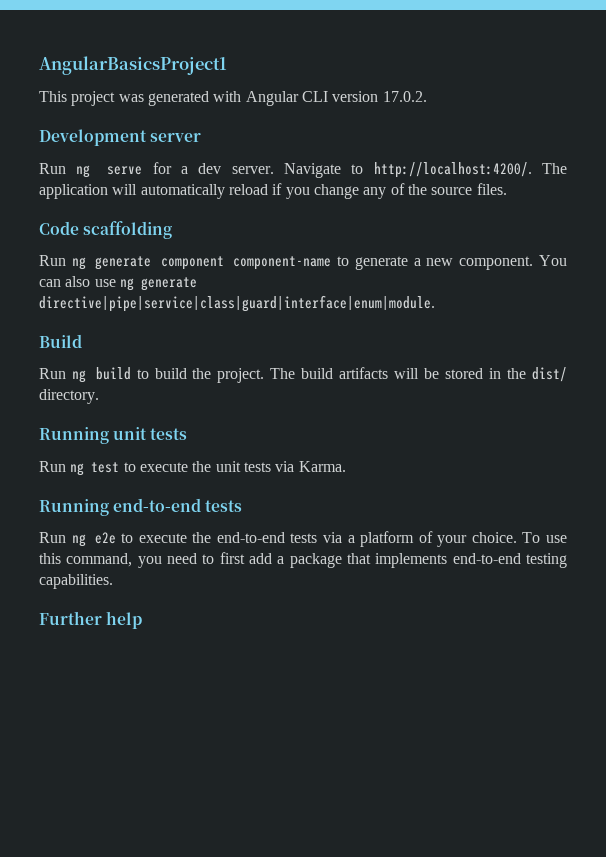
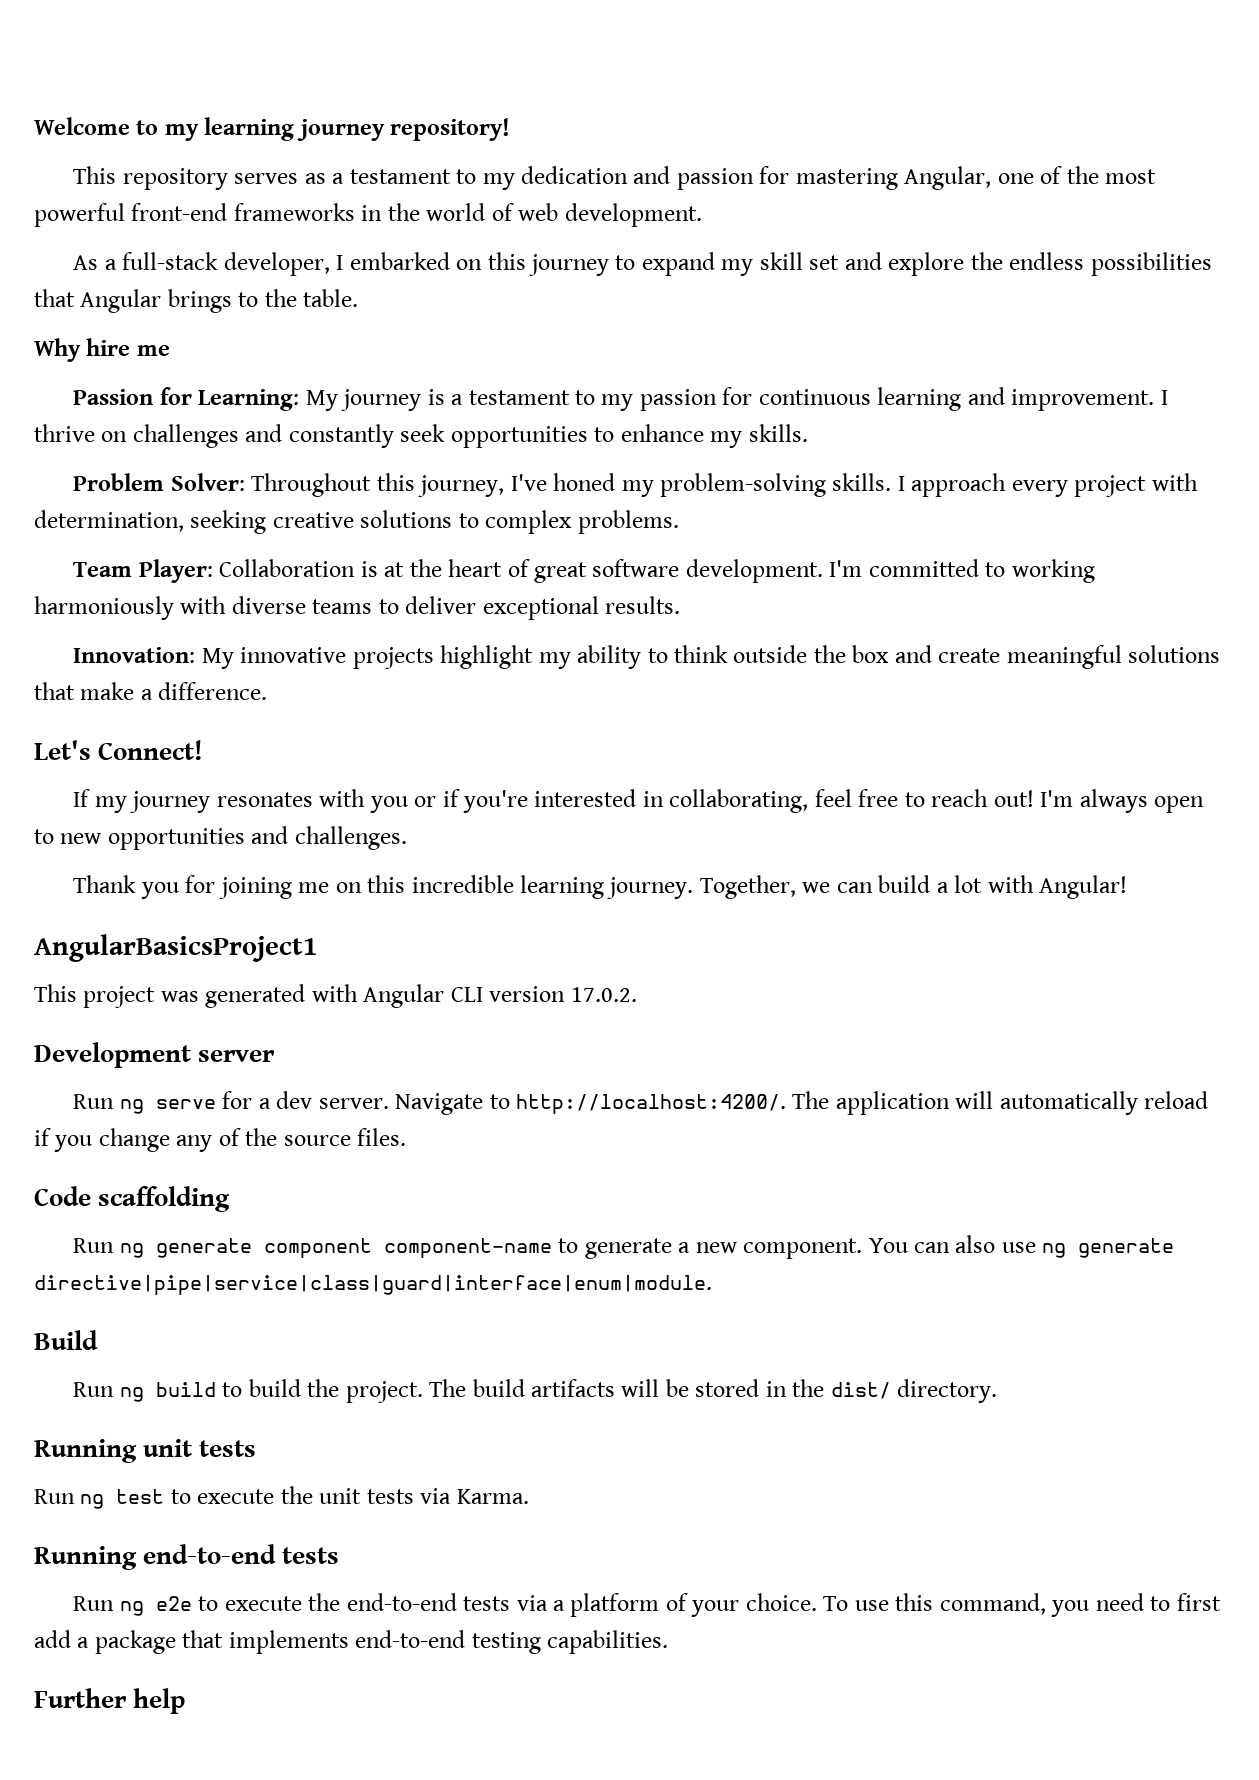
(39, 65) none -> [34,117,511,141] [73,166,1157,190] [34,203,702,227] [73,252,1212,276] [34,289,359,313] [34,338,170,362] [73,387,1168,411] [34,424,808,448] [73,473,1198,497] [34,510,679,534] [73,559,1095,583] [34,596,681,620] [73,645,1221,669] [34,682,268,700] [34,740,204,760] [73,789,1205,813] [34,826,407,850] [73,875,1128,899] Welcome to my learning journey repository! // This repository serves as a testament to my dedication and passion for mastering Angular, one of the most powerful front-end frameworks in the world of web development. // As a full-stack developer, I embarked on this journey to expand my skill set and explore the endless possibilities that Angular brings to the table. // Why hire me // Passion for Learning: My journey is a testament to my passion for continuous learning and improvement. I thrive on challenges and constantly seek opportunities to enhance my skills. // Problem Solver: Throughout this journey, I've honed my problem-solving skills. I approach every project with determination, seeking creative solutions to complex problems. // Team Player: Collaboration is at the heart of great software development. I'm committed to working harmoniously with diverse teams to deliver exceptional results. // Innovation: My innovative projects highlight my ability to think outside the box and create meaningful solutions that make a difference. // Let's Connect! // If my journey resonates with you or if you're interested in collaborating, feel free to reach out! I'm always open to new opportunities and challenges. // Thank you for joining me on this incredible learning journey. Together, we can build a lot with Angular! //

